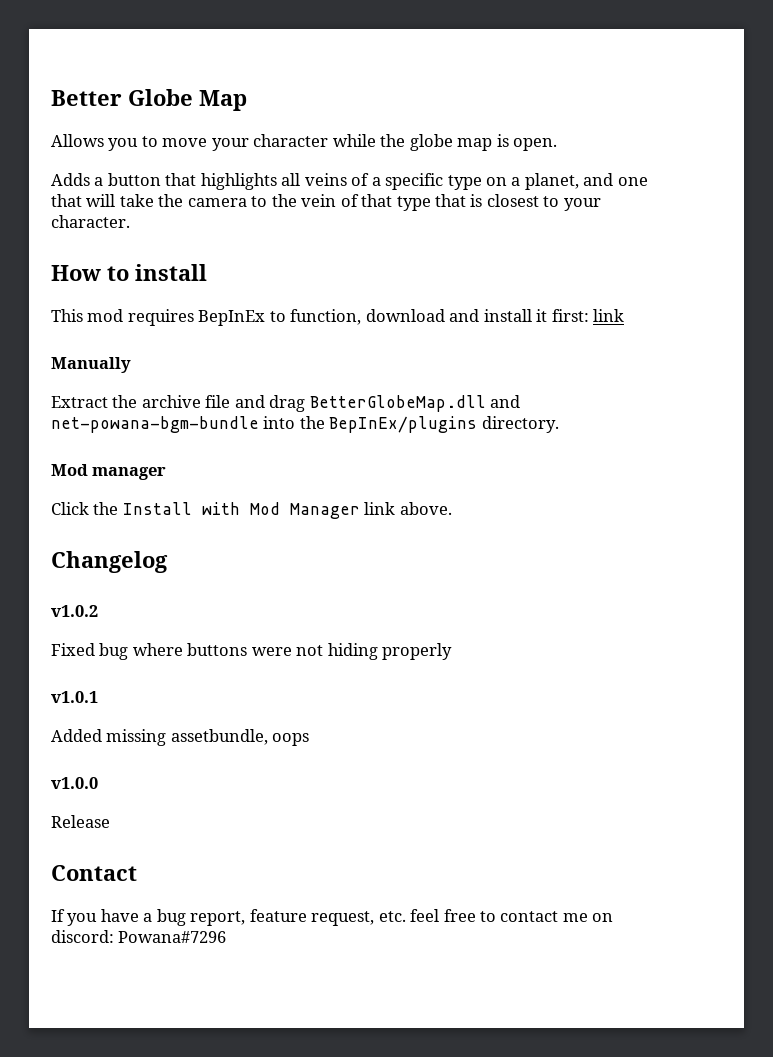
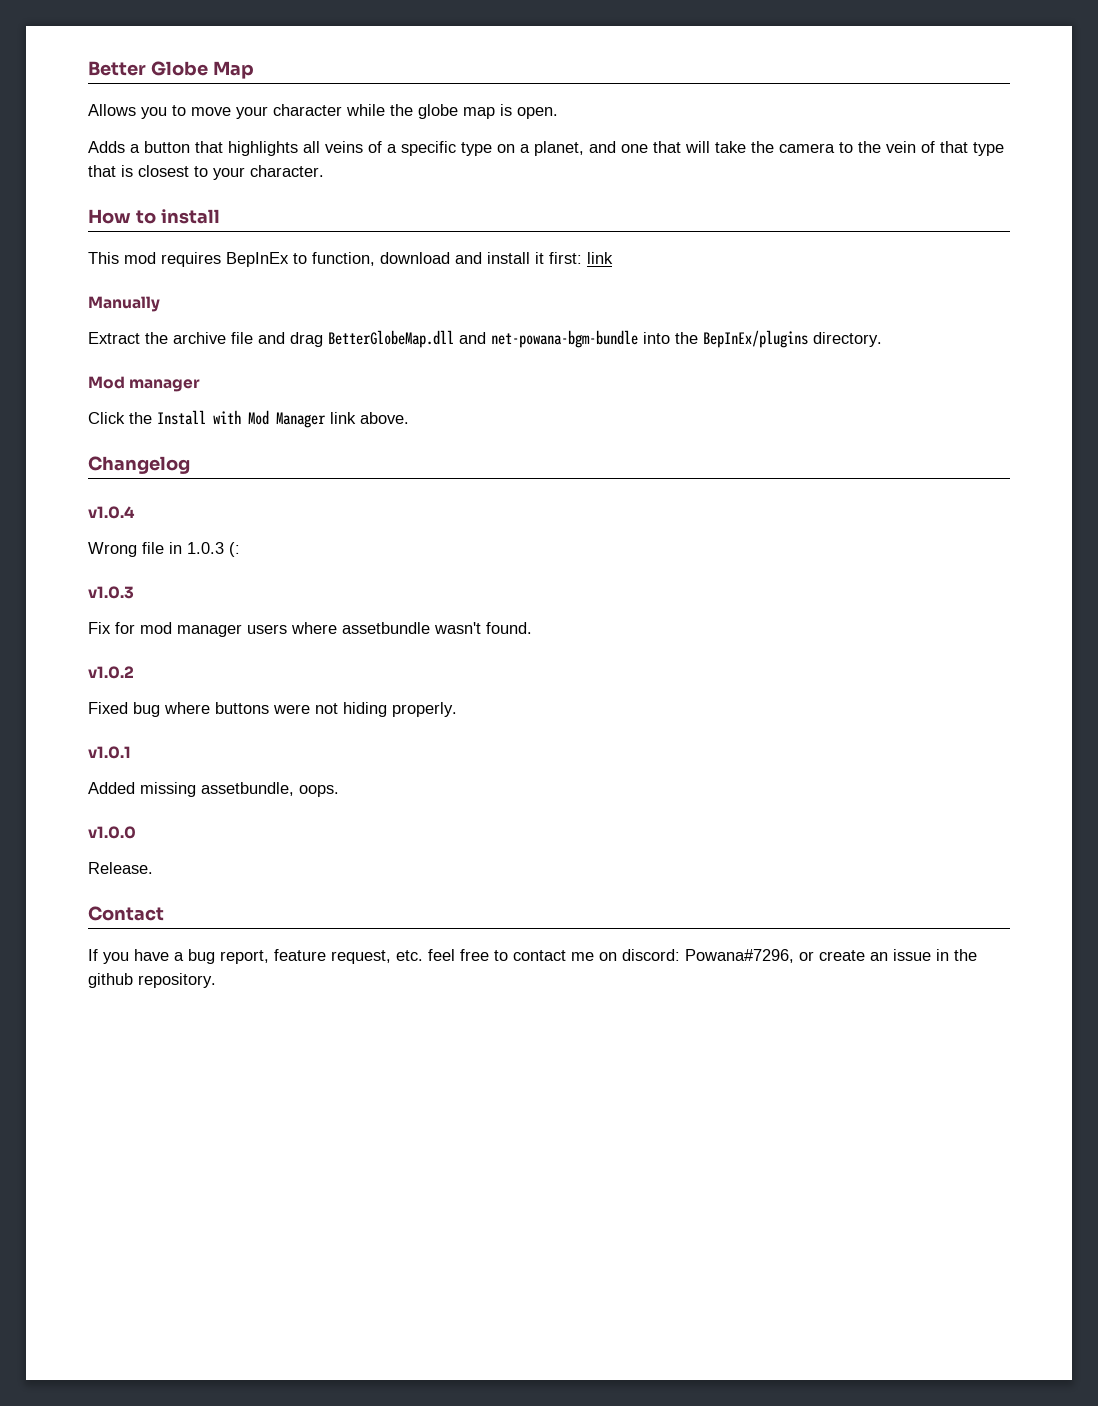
(168, 562) none -> [88,506,135,519] [88,542,240,557] [88,586,134,599] [88,622,532,637] // v1.0.4 // Wrong file in 1.0.3 (: // v1.0.3 // Fix for mod manager users where assetbundle wasn't found.
[382,643,453,660] properly -> [392,702,457,717] properly.
[272,733,310,746] oops -> [299,785,339,797] oops.
[51,815,110,828] Release -> [88,862,153,874] Release.
[118,931,227,943] Powana#7296 -> [685,949,977,963] [88,973,216,988] Powana#7296, or create an issue in the github repository.

